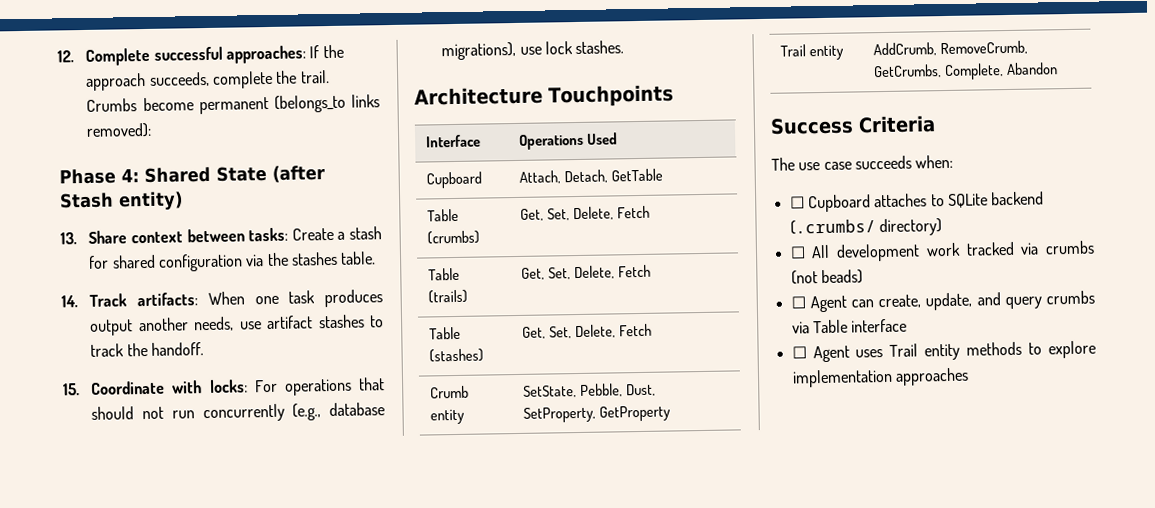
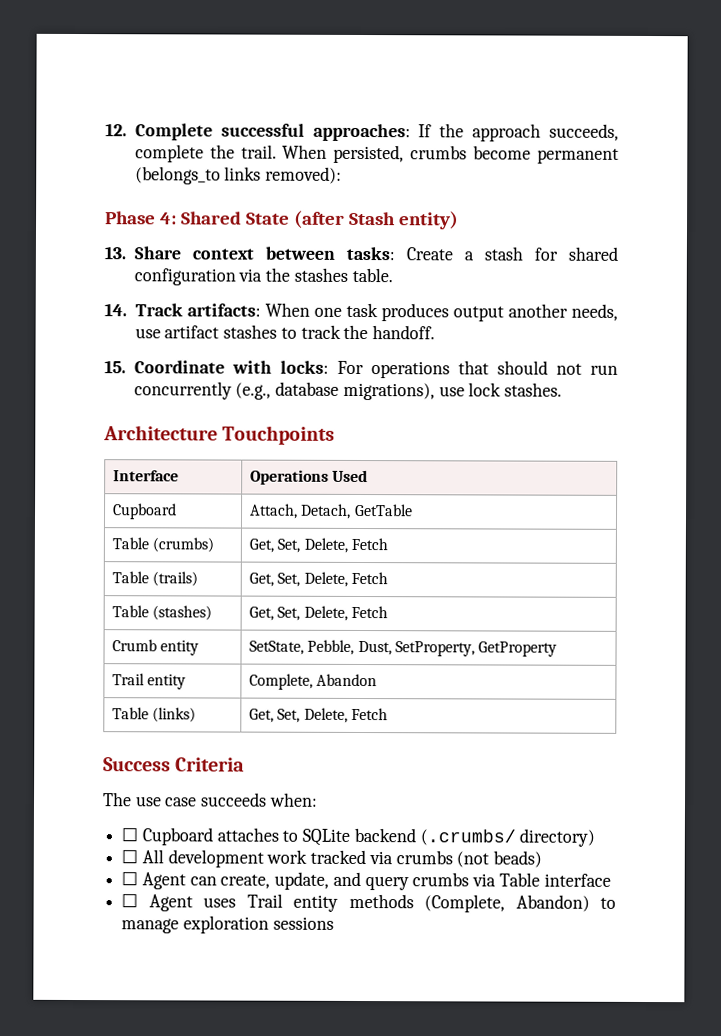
[86,98,138,112] Crumbs -> [282,144,468,164] When persisted, crumbs
[872,40,1028,57] [872,64,942,79] AddCrumb, RemoveCrumb, GetCrumbs, -> (187, 682) none
(1058, 69) none -> [111,707,197,723] [248,707,388,723] // Table (links) | Get, Set, Delete, Fetch
[1028,340,1096,359] [791,367,969,388] to explore implementation approaches -> [424,894,616,913] [121,915,334,934] (Complete, Abandon) to manage exploration sessions

